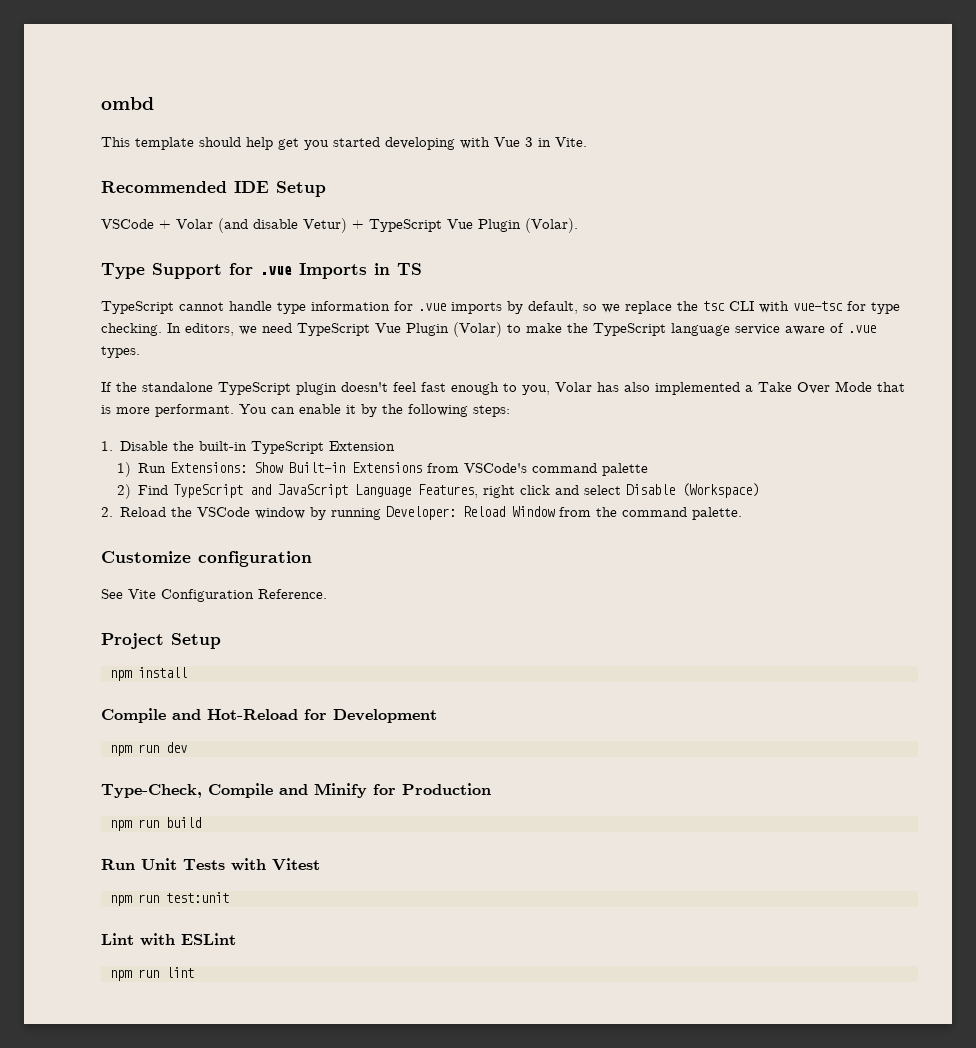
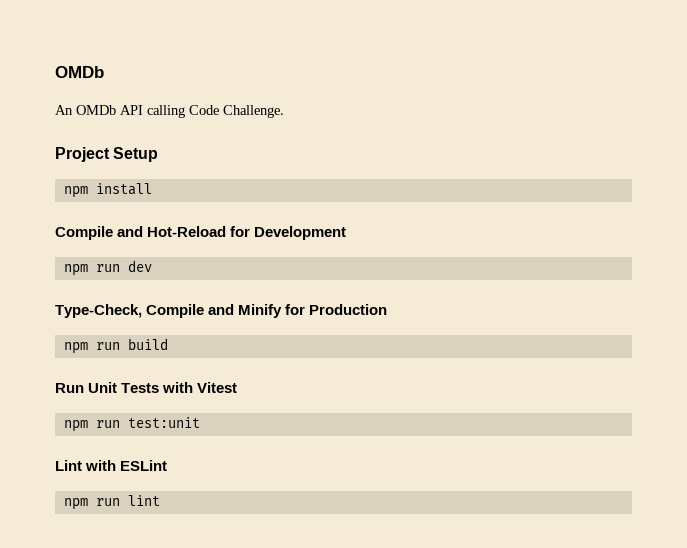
[101,97,154,110] [101,137,587,150] [101,181,326,197] [101,218,578,233] [101,263,422,279] [101,301,900,314] [101,322,876,337] [101,346,140,358] [101,381,905,395] [101,404,510,417] [101,441,396,454] [116,462,649,477] [116,483,760,499] [101,506,743,520] [101,551,312,567] [101,589,327,602] ombd // This template should help get you started developing with Vue 3 in Vite. // Recommended IDE Setup // VSCode + Volar (and disable Vetur) + TypeScript Vue Plugin (Volar). // Type Support for .vue Imports in TS // TypeScript cannot handle type information for .vue imports by default, so we replace the tsc CLI with vue-tsc for type checking. In editors, we need TypeScript Vue Plugin (Volar) to make the TypeScript language service aware of .vue types. // If the standalone TypeScript plugin doesn't feel fast enough to you, Volar has also implemented a Take Over Mode that is more performant. You can enable it by the following steps: // 1. Disable the built-in TypeScript Extension // 1) Run Extensions: Show Built-in Extensions from VSCode's command palette // 2) Find TypeScript and JavaScript Language Features, right click and select Disable (Workspace) // 2. Reload the VSCode window by running Developer: Reload Window from the command palette. // Customize configuration // See Vite Configuration Reference. -> [55,66,104,78] [55,105,284,118] OMDb // An OMDb API calling Code Challenge.

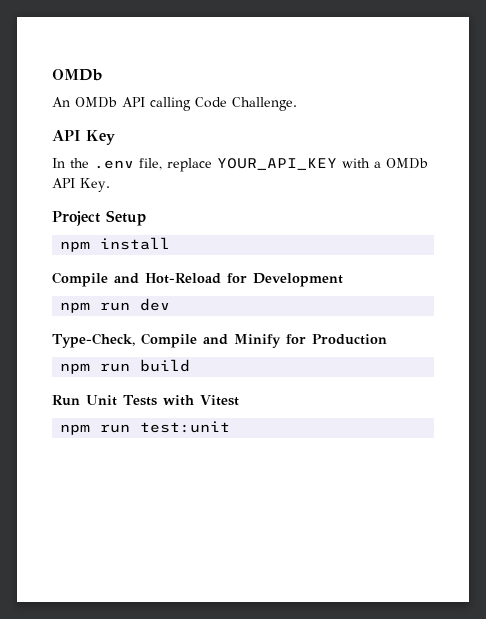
(284, 111) none -> [52,130,115,145] [52,158,428,172] [52,178,110,192] // API Key // In the .env file, replace YOUR_API_KEY with a OMDb API Key.
[55,460,168,471] [63,495,160,510] // Lint with ESLint // npm run lint -> (231, 427) none

